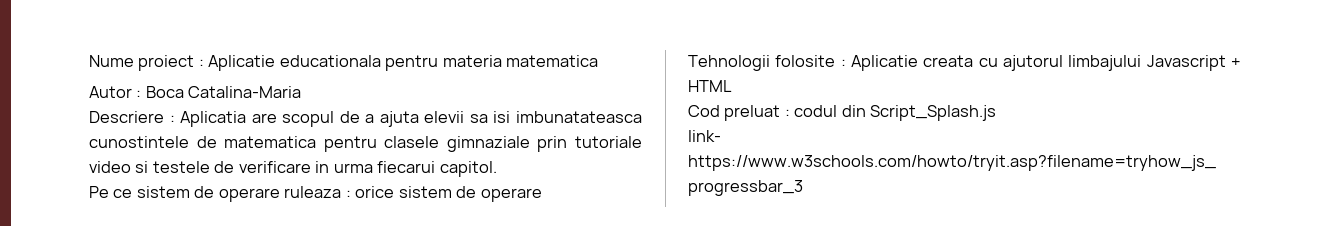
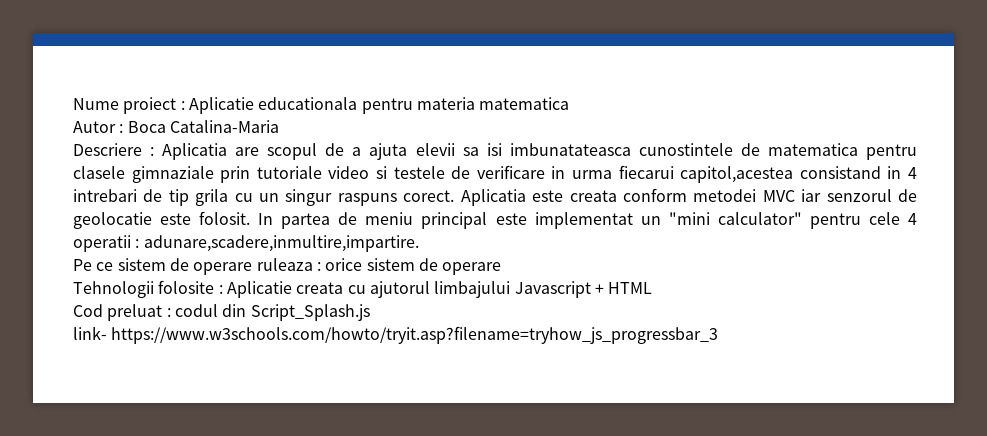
[439,161,497,177] capitol. -> [680,166,918,183] [73,188,917,206] [73,211,918,229] [73,235,419,252] capitol,acestea consistand in 4 intrebari de tip grila cu un singur raspuns corect. Aplicatia este creata conform metodei MVC iar senzorul de geolocatie este folosit. In partea de meniu principal este implementat un "mini calculator" pentru cele 4 operatii : adunare,scadere,inmultire,impartire.

